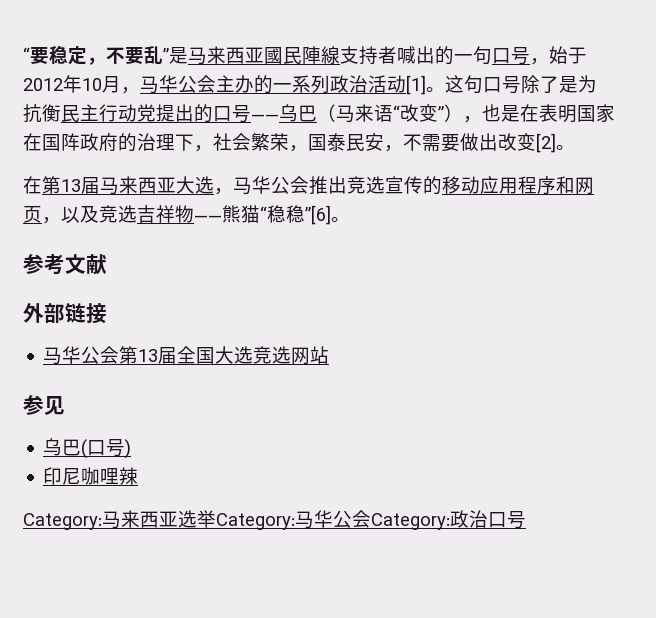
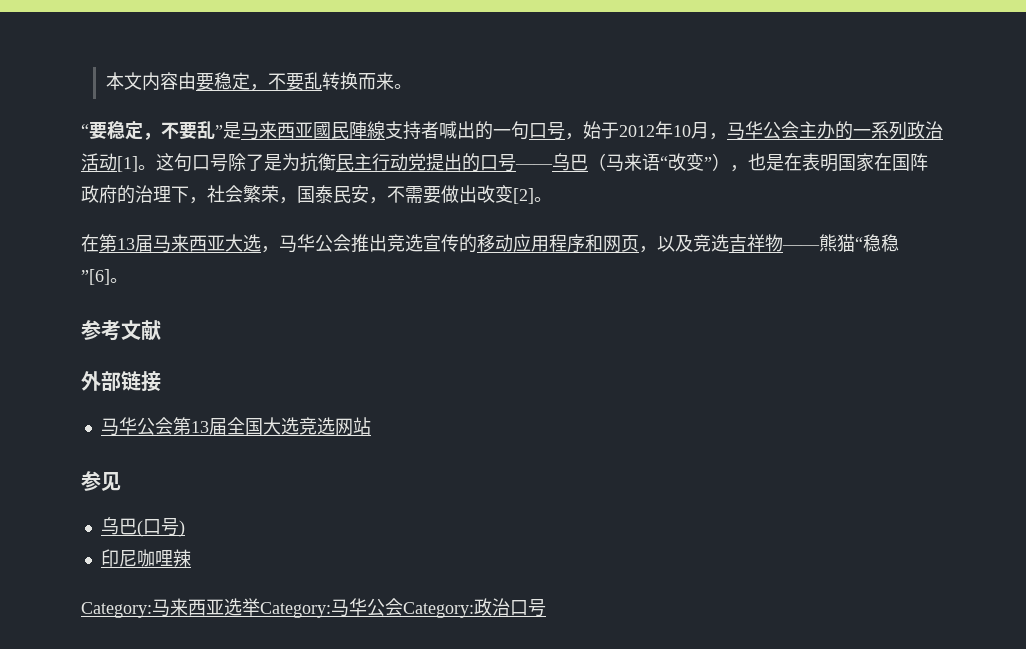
(23, 54) none -> [105,72,412,91] 本文内容由要稳定，不要乱转换而来。 //

